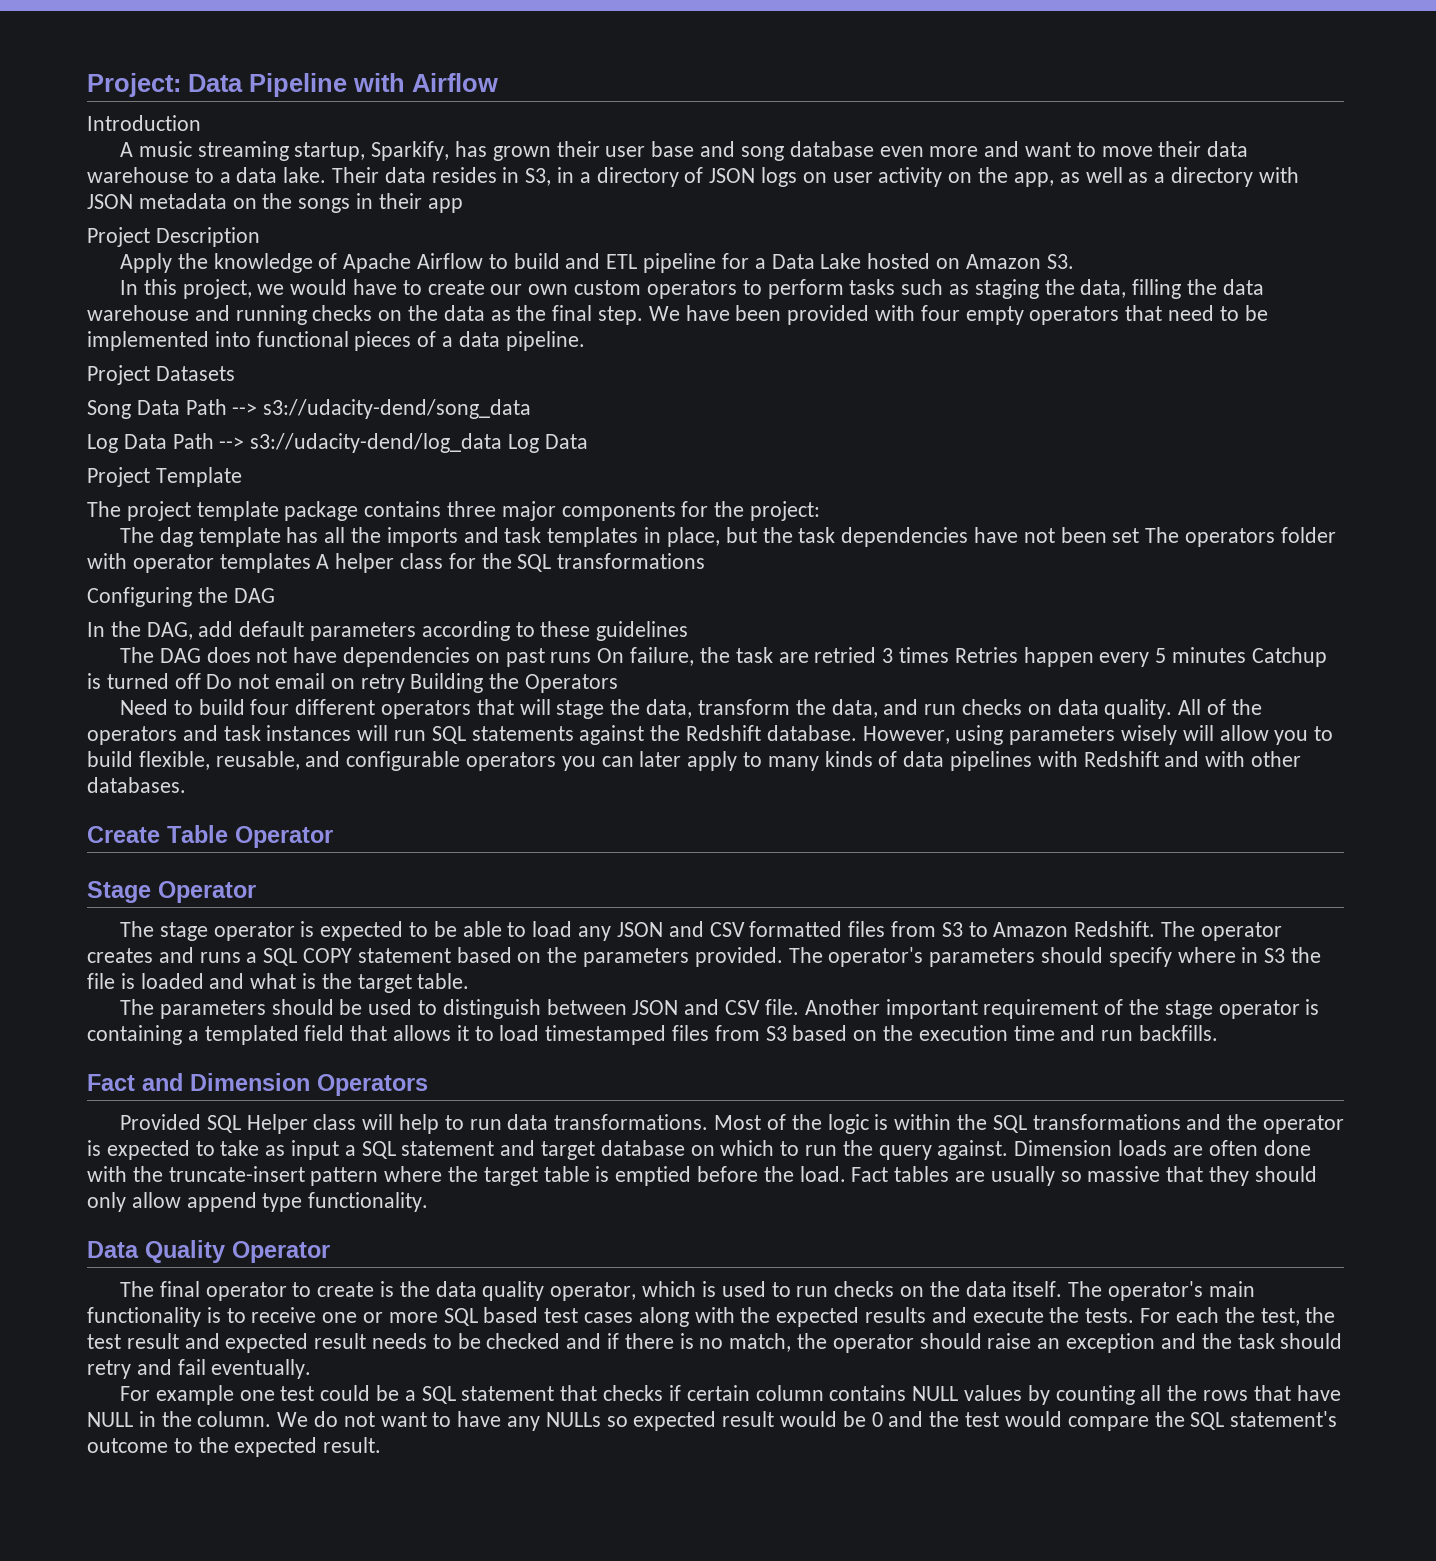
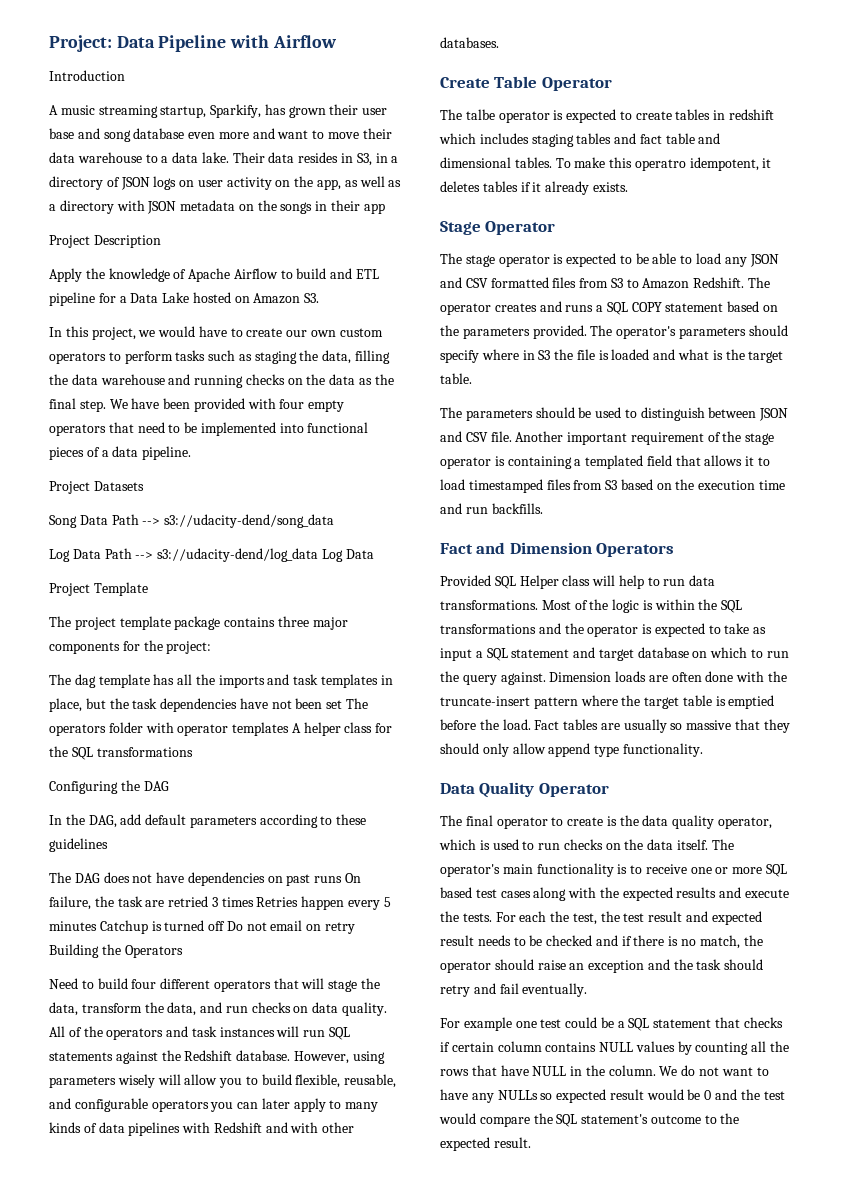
(333, 837) none -> [440,109,775,123] [439,133,721,147] [440,157,772,171] [440,181,628,195] // The talbe operator is expected to create tables in redshift which includes staging tables and fact table and dimensional tables. To make this operatro idempotent, it deletes tables if it already exists.

